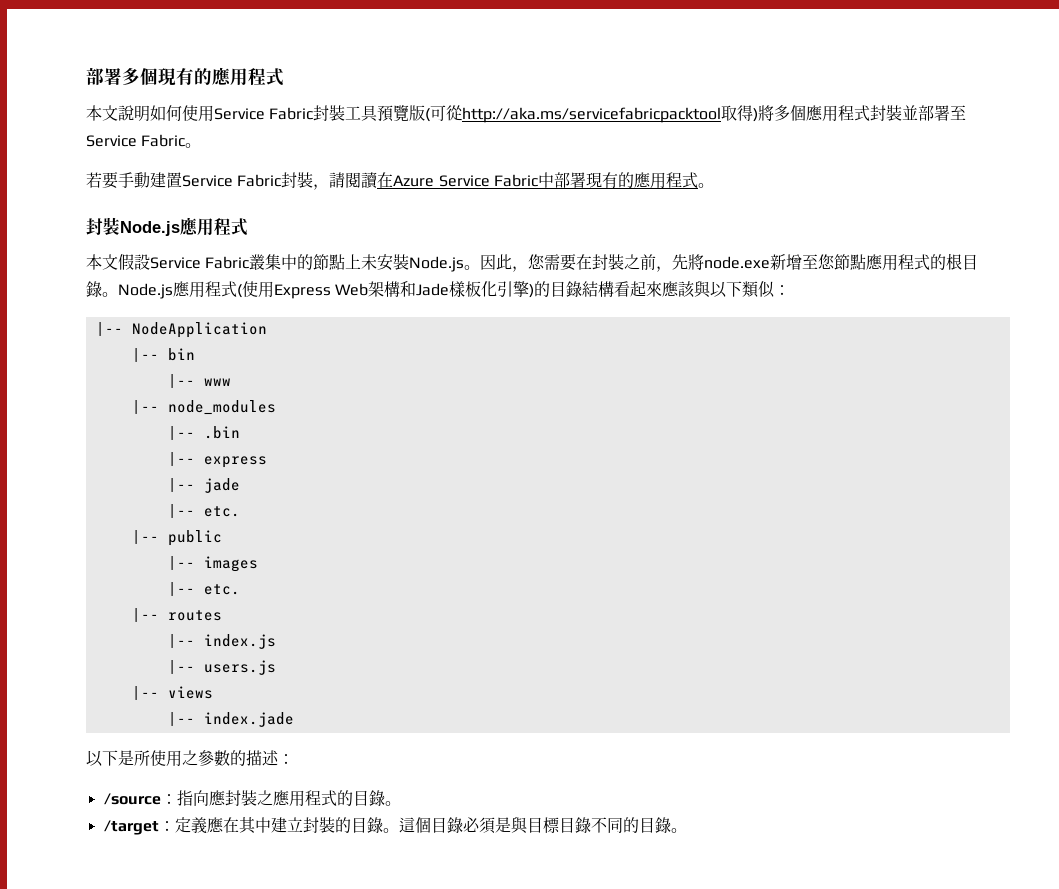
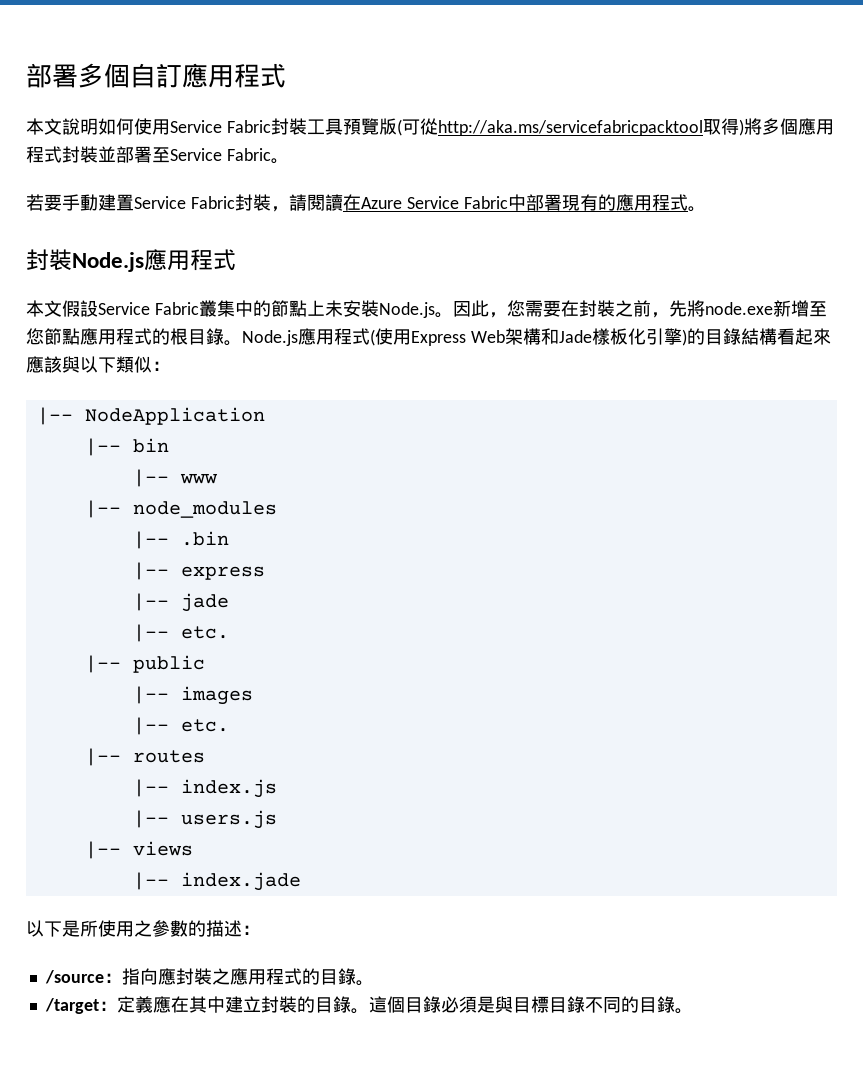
[158,68,212,86] 現有的 -> [130,63,182,88] 自訂

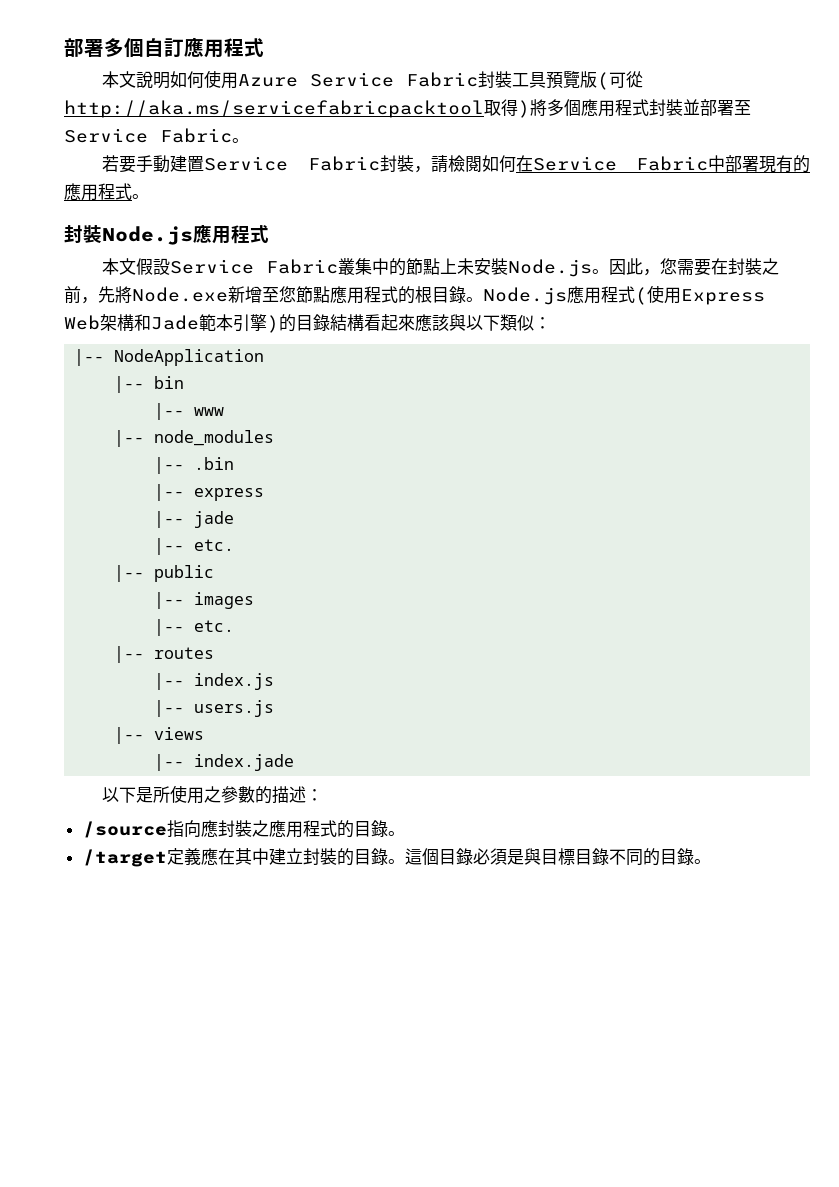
(170, 127) none -> [238,74,299,87] Azure
[306,194,402,211] 閱讀在Azure -> [447,155,533,172] 檢閱如何在
[704,302,773,315] node.exe -> [132,287,228,302] Node.exe
[591,328,646,345] 樣板化 -> [199,314,233,331] 範本
[103,973,122,983] ： -> (167, 829) none
[98,1001,117,1011] ： -> (167, 858) none

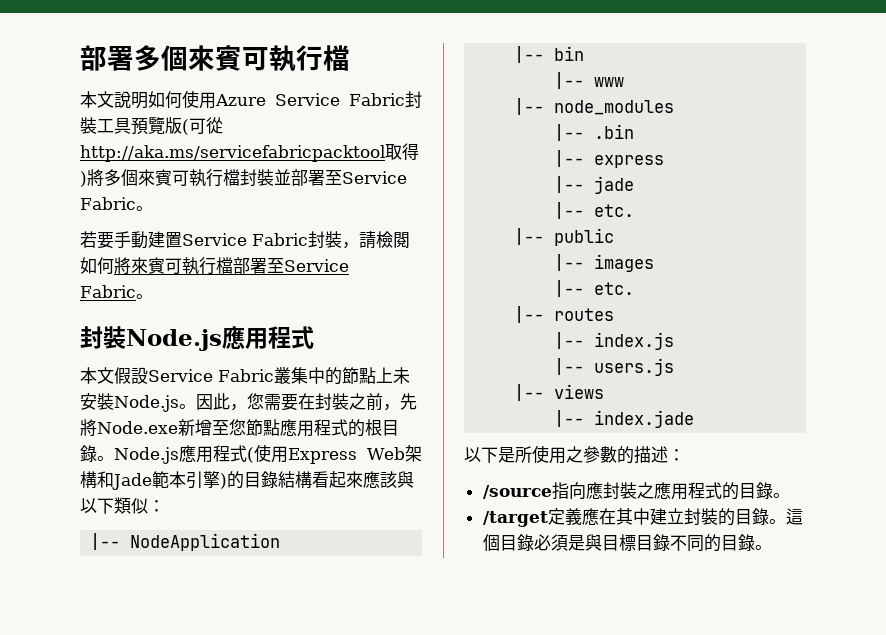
[144,37,264,58] 自訂應用程式 -> [188,45,350,72] 來賓可執行檔
[581,99,649,117] 應用程式 -> [138,169,240,187] 來賓可執行檔
[515,155,810,173] [64,183,132,201] 在Service Fabric中部署現有的應用程式 -> [114,257,349,275] [80,285,136,298] 將來賓可執行檔部署至Service Fabric

